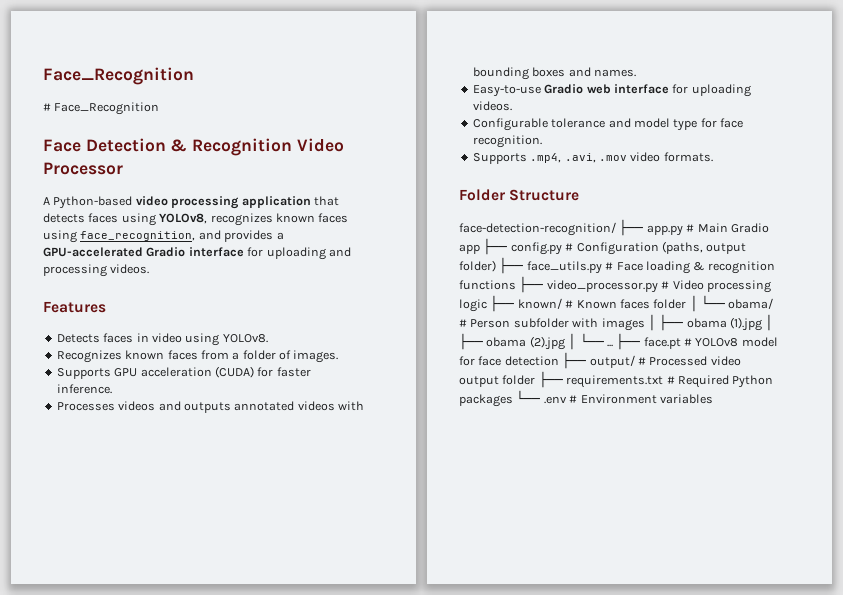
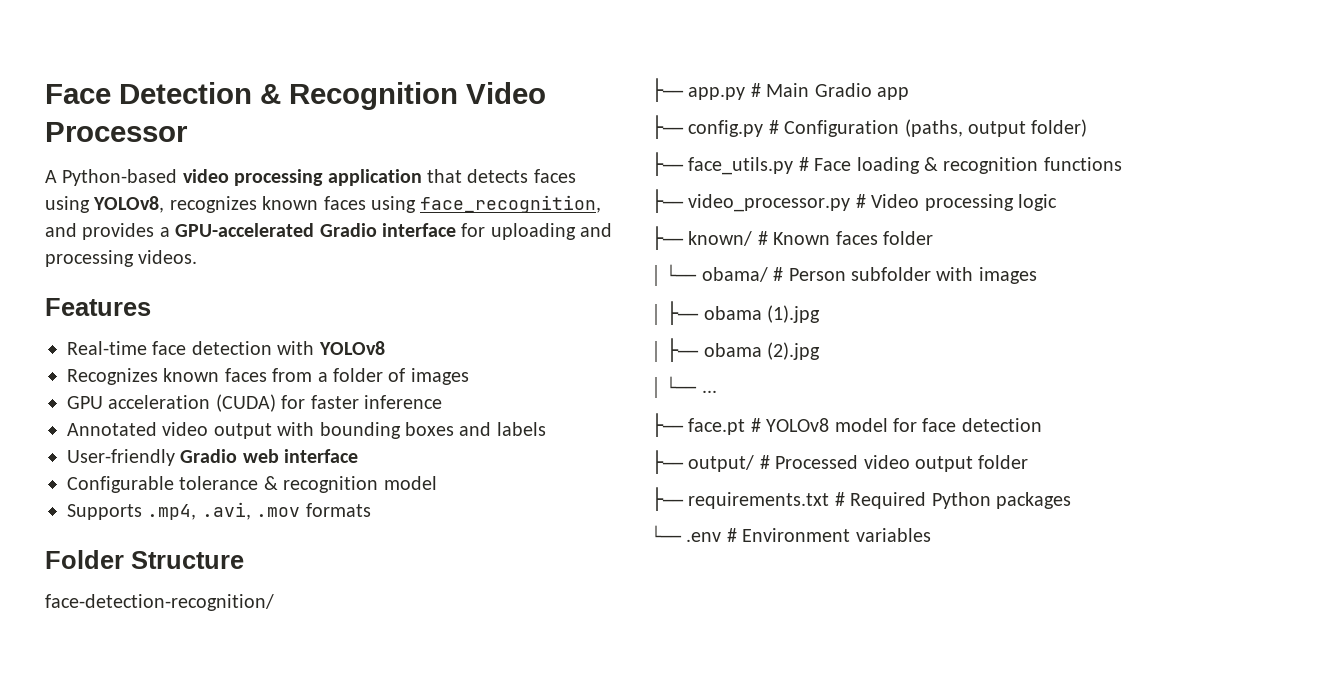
[43,67,194,85] [43,102,160,115] Face_Recognition // # Face_Recognition // -> (45, 94) none
[56,333,268,346] Detects faces in video using YOLOv8. -> [67,341,385,355] Real-time face detection with YOLOv8
[293,350,339,363] [56,368,111,379] images. // Supports -> [410,368,469,385] images //
[56,384,112,394] [56,401,335,413] inference. // Processes videos and outputs annotated videos -> [364,395,442,409] [67,422,272,439] inference // Annotated video output
[593,69,636,77] [472,85,541,97] names. // Easy-to-use -> [496,422,546,436] [67,449,175,466] labels // User-friendly
[672,84,751,97] [472,101,512,111] for uploading videos. -> (359, 456) none
[608,118,743,131] [472,135,542,148] and model type for face recognition. -> [263,476,437,493] & recognition model
[630,152,713,162] video formats. -> [305,503,371,517] formats
(616, 229) none -> (274, 602) //
(480, 249) none -> (909, 93) //
(496, 266) none -> (1088, 128) //
(516, 285) none -> (1122, 164) //
(487, 305) none -> (1057, 202) //
(687, 304) none -> (933, 238) //
(645, 324) none -> (1037, 275) //
(762, 324) none -> (821, 314) //
(565, 343) none -> (821, 351) //
(613, 345) none -> (717, 391) //
(559, 361) none -> (1042, 425) //
(536, 380) none -> (1029, 462) //
(513, 400) none -> (1071, 500) //

